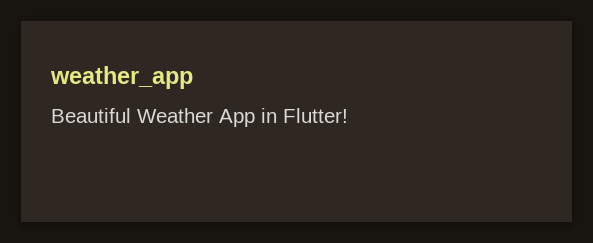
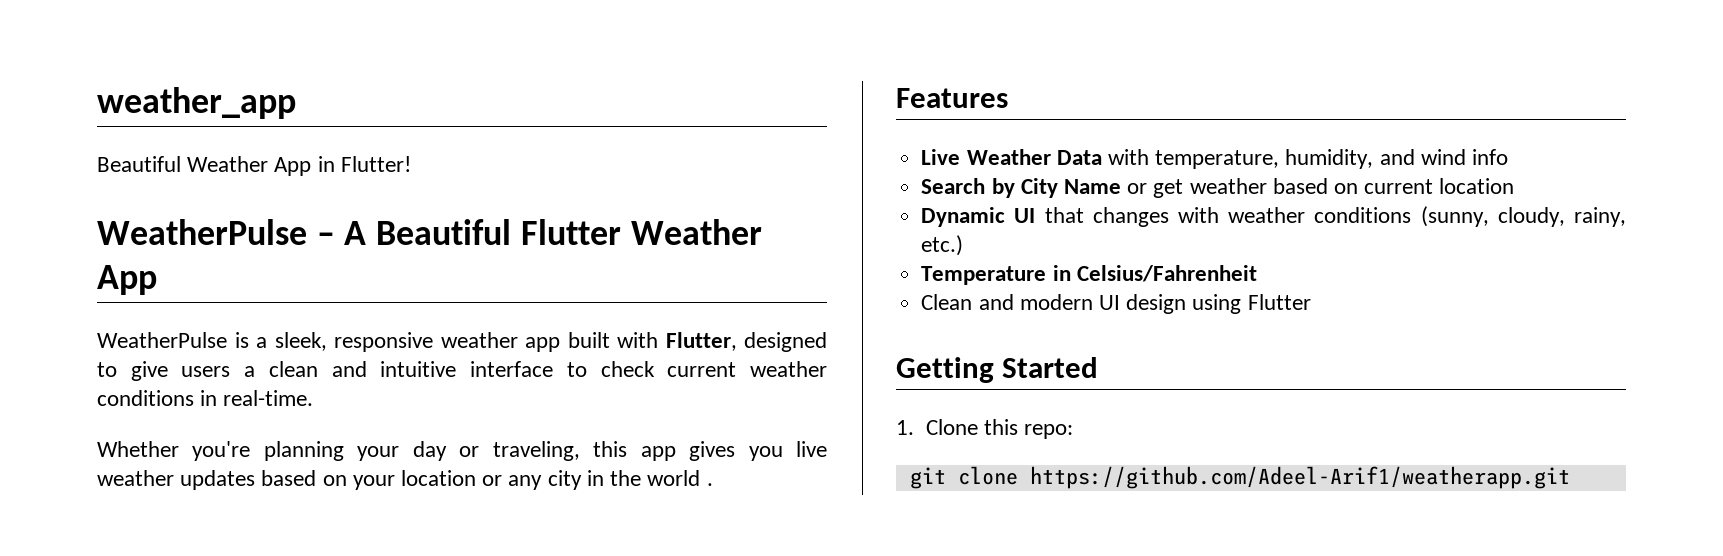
(348, 115) none -> [97,219,762,245] [97,265,157,295] [97,332,827,352] [97,361,828,381] [97,390,314,406] [97,441,827,461] [97,470,713,490] [896,88,1008,108] [921,149,1508,169] [921,178,1515,198] [921,206,1626,227] [921,235,964,256] [921,265,1257,285] [921,294,1311,314] [896,357,1099,383] [896,419,1073,439] [909,466,1570,489] // WeatherPulse – A Beautiful Flutter Weather App // WeatherPulse is a sleek, responsive weather app built with Flutter, designed to give users a clean and intuitive interface to check current weather conditions in real-time. // Whether you're planning your day or traveling, this app gives you live weather updates based on your location or any city in the world . // Features // Live Weather Data with temperature, humidity, and wind info // Search by City Name or get weather based on current location // Dynamic UI that changes with weather conditions (sunny, cloudy, rainy, etc.) // Temperature in Celsius/Fahrenheit // Clean and modern UI design using Flutter // Getting Started // 1. Clone this repo: // git clone https://github.com/Adeel-Arif1/weatherapp.git

